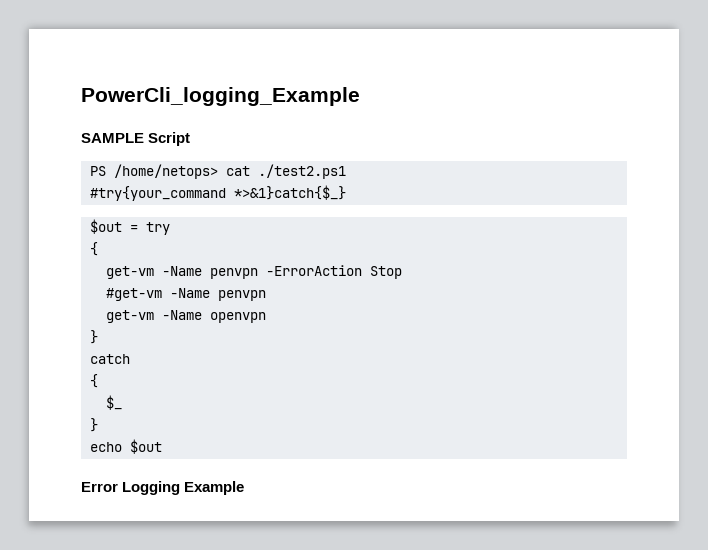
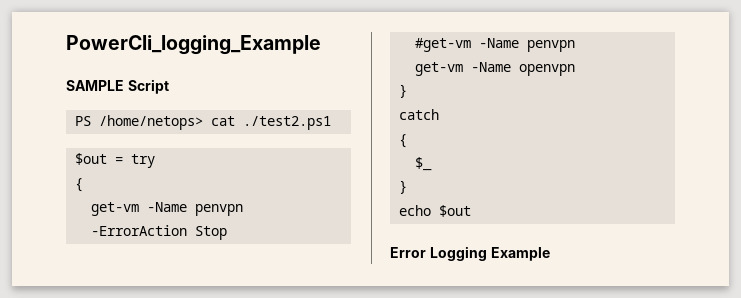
[90,185,346,201] // #try{your_command *>&1}catch{$_} -> (331, 123) none

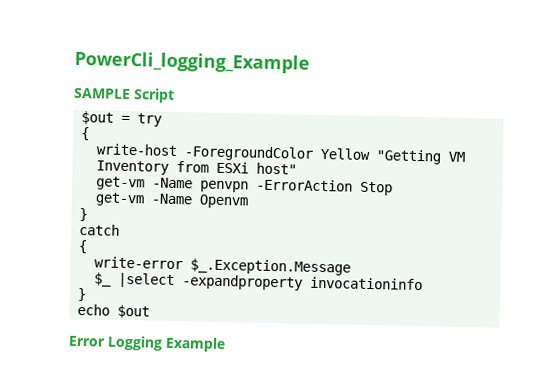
[74,115,331,130] // PS /home/netops> cat ./test2.ps1 -> (175, 95) none
(83, 185) none -> [96,143,466,165] [96,160,298,175] // write-host -ForegroundColor Yellow "Getting VM Inventory from ESXi host"
[414,38,575,52] [414,62,575,76] // #get-vm -Name penvpn // get-vm -Name openvpn -> [95,192,249,209] // get-vm -Name Openvm
(407, 141) none -> [94,256,352,276] // write-error $_.Exception.Message
(432, 164) none -> [118,272,424,291] |select -expandproperty invocationinfo

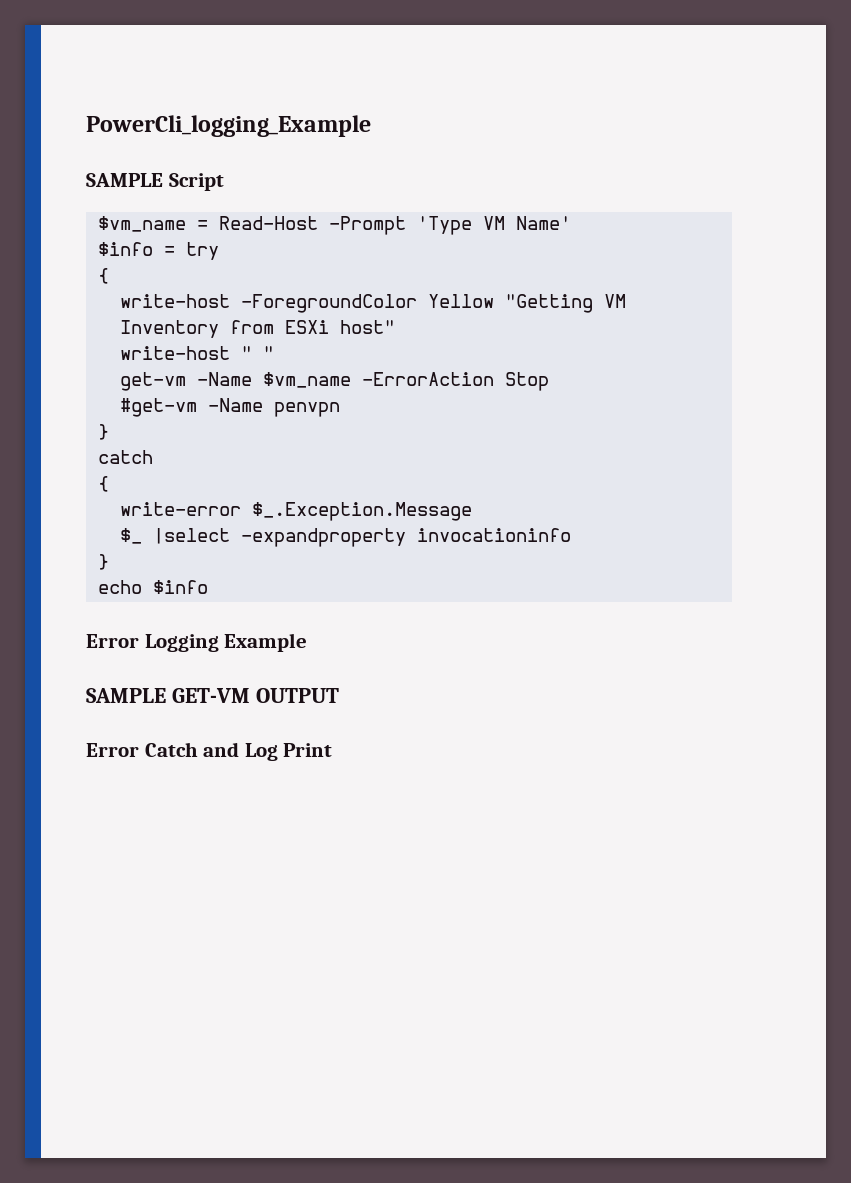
[81,111,115,125] $out -> [98,216,572,235] [98,242,154,256] $vm_name = Read-Host -Prompt 'Type VM Name' // $info
[96,176,250,193] // get-vm -Name penvpn -> [120,346,275,360] [120,372,352,391] // write-host " " // get-vm -Name $vm_name
[95,192,249,209] get-vm -Name Openvm -> [120,398,341,417] #get-vm -Name penvpn
[117,304,151,319] $out -> [153,580,209,594] $info
(226, 344) none -> [86,688,339,703] [86,742,333,761] // SAMPLE GET-VM OUTPUT // Error Catch and Log Print

